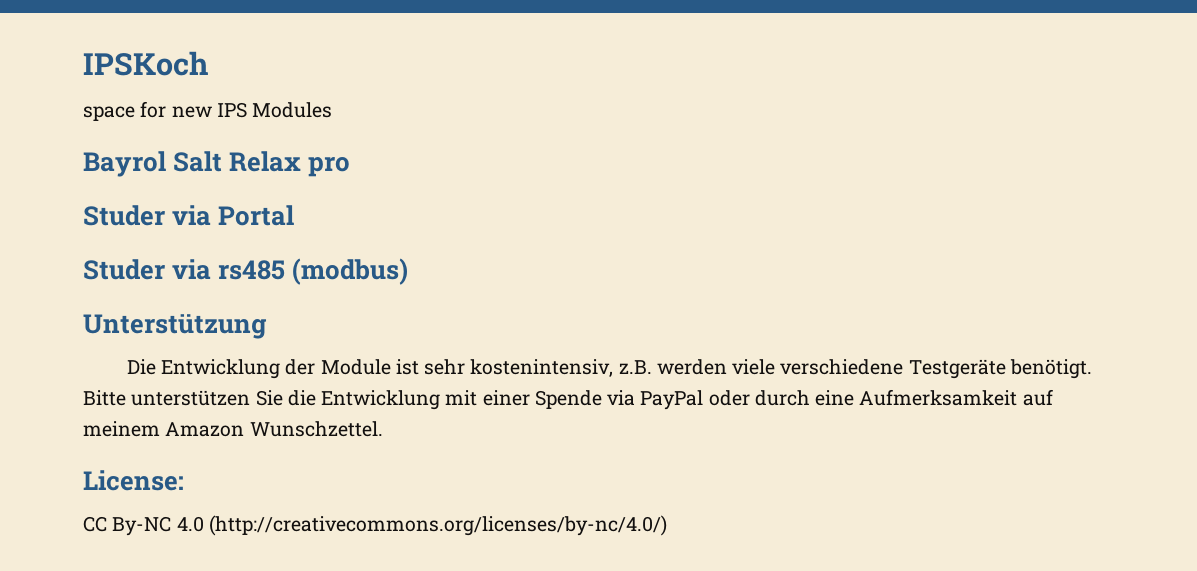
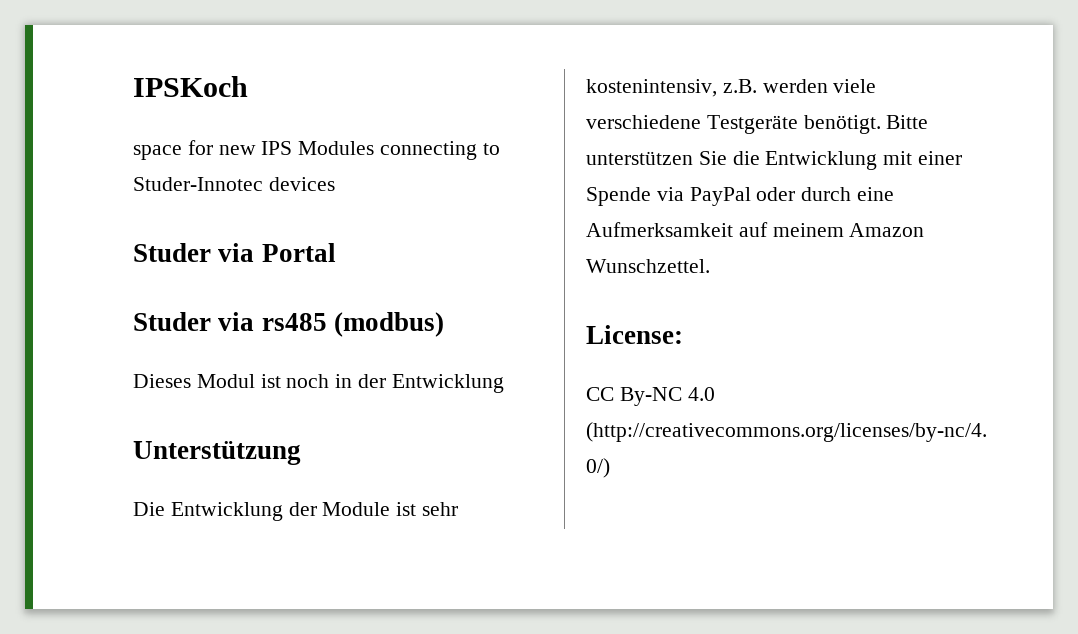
[83,151,351,177] // Bayrol Salt Relax pro -> [380,141,500,160] [133,177,335,191] connecting to Studer-Innotec devices
(409, 271) none -> [133,374,504,393] // Dieses Modul ist noch in der Entwicklung

